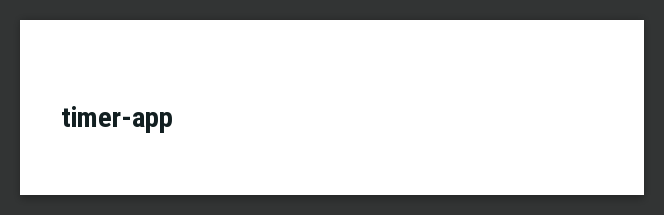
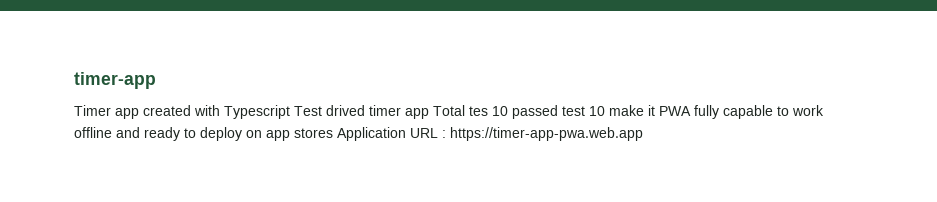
(173, 119) none -> [74,105,824,119] [74,127,643,141] // Timer app created with Typescript Test drived timer app Total tes 10 passed test 10 make it PWA fully capable to work offline and ready to deploy on app stores Application URL : https://timer-app-pwa.web.app

